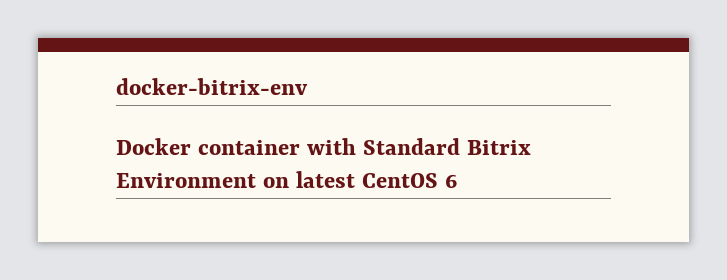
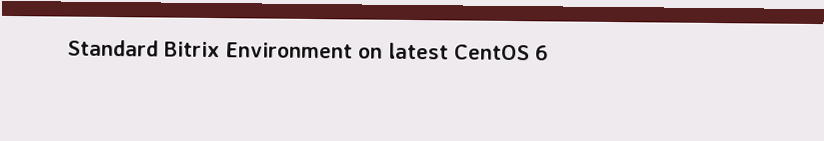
[116,78,308,95] [116,138,357,155] docker-bitrix-env // Docker container with -> (67, 48) none

